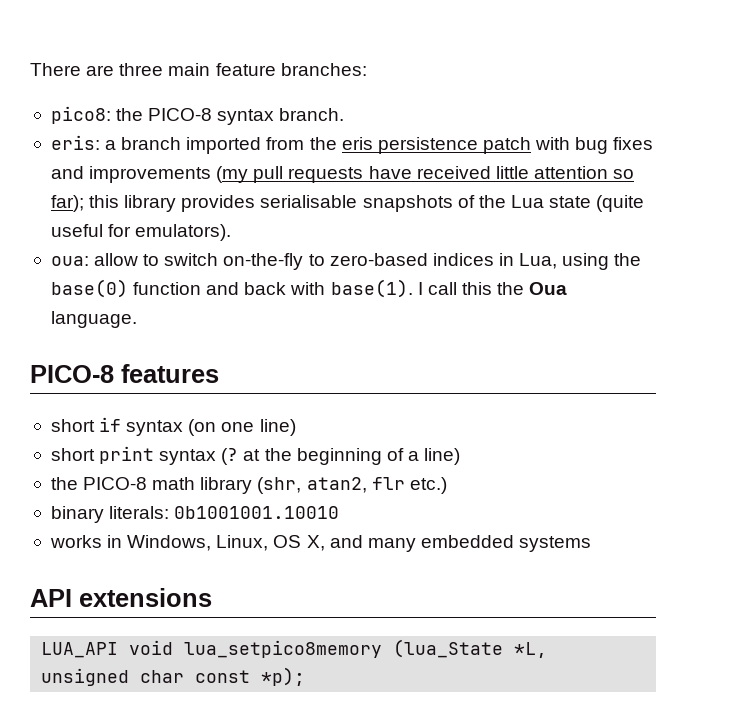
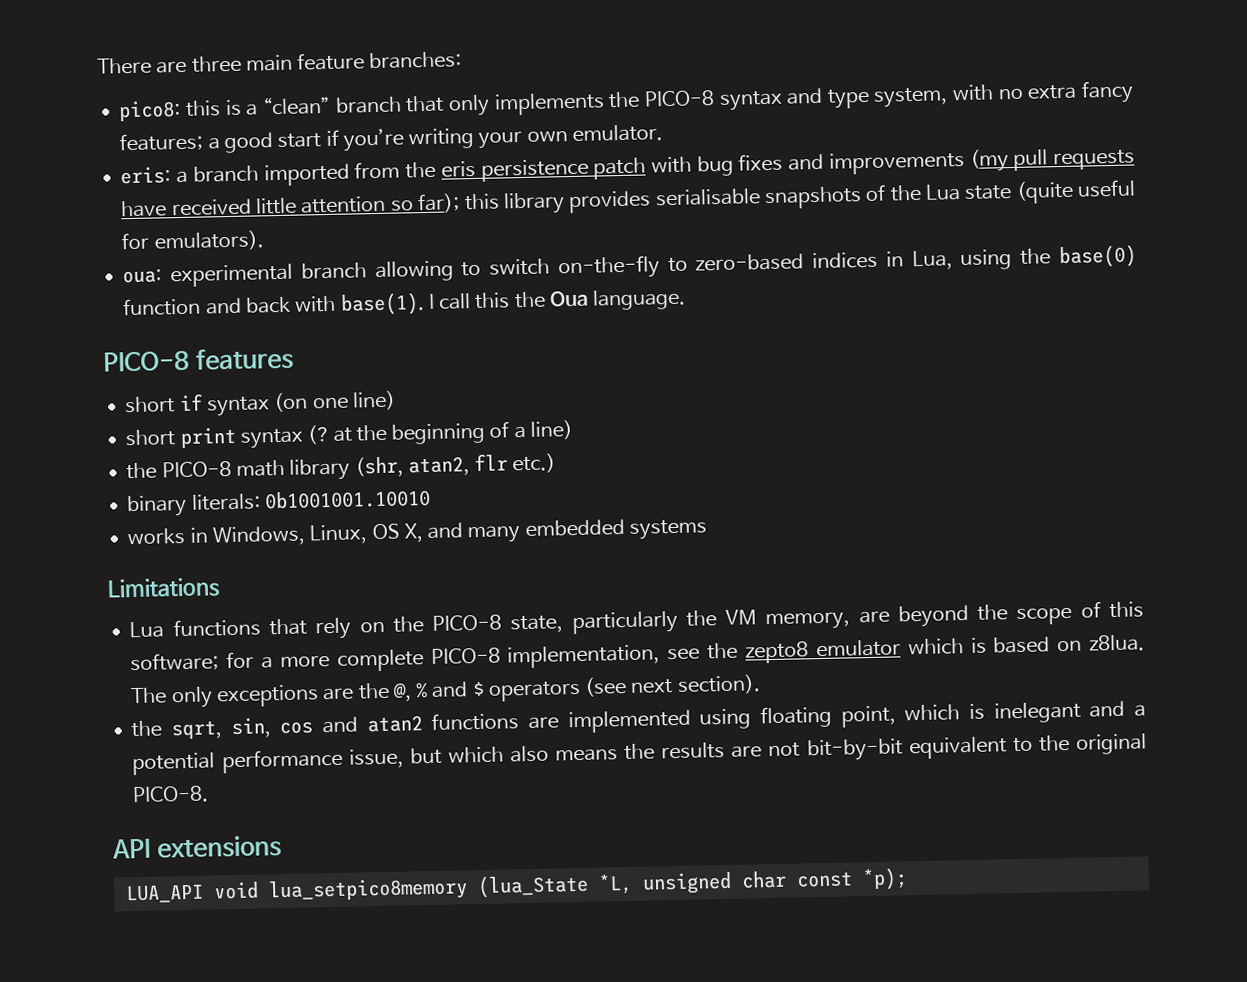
[116,108,345,125] the PICO-8 syntax branch. -> [185,80,1135,117] [119,124,663,154] this is a “clean” branch that only implements the PICO-8 syntax and type system, with no extra fancy features; a good start if you’re writing your own emulator.
[94,253,139,266] allow -> [170,260,454,288] experimental branch allowing
(592, 544) none -> [107,577,221,599] [129,601,1144,640] [130,634,1146,672] [130,674,761,709] [131,700,1146,740] [132,733,1147,776] [132,785,210,804] // Limitations // Lua functions that rely on the PICO-8 state, particularly the VM memory, are beyond the scope of this software; for a more complete PICO-8 implementation, see the zepto8 emulator which is based on z8lua. The only exceptions are the @, % and $ operators (see next section). // the sqrt, sin, cos and atan2 functions are implemented using floating point, which is inelegant and a potential performance issue, but which also means the results are not bit-by-bit equivalent to the original PICO-8.

